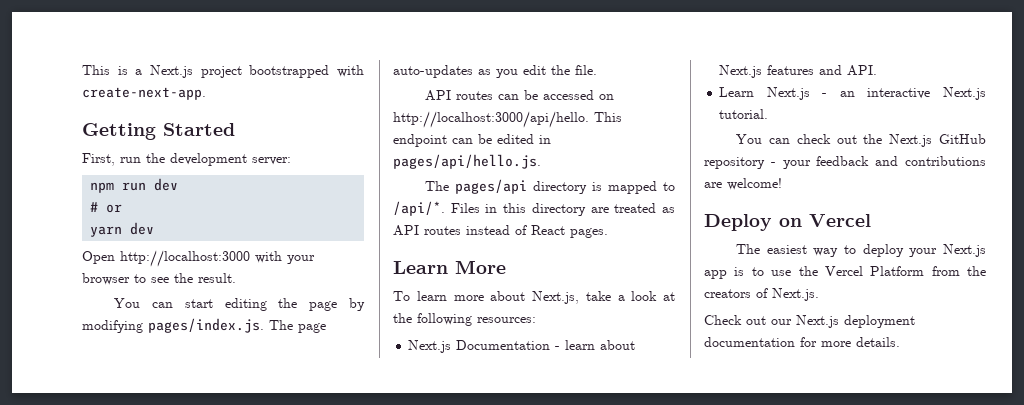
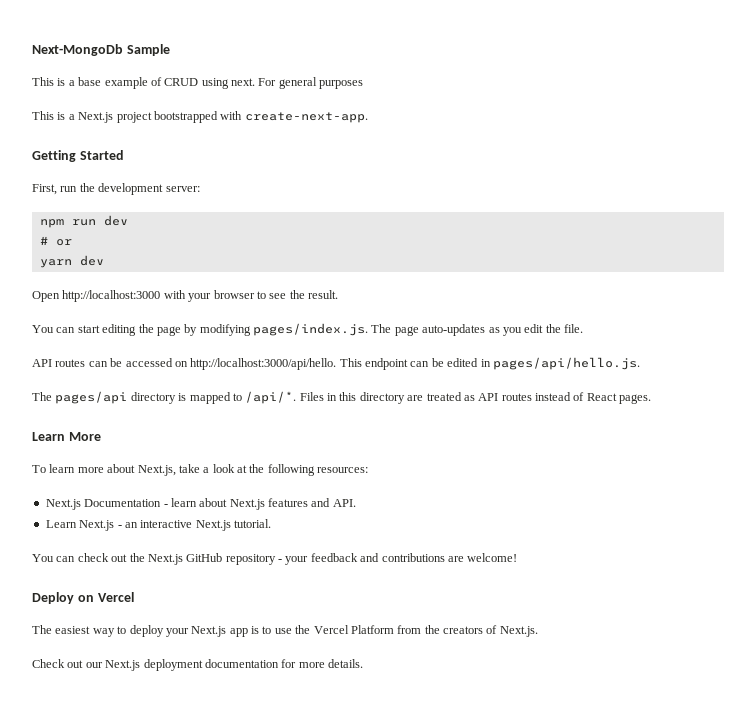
(82, 70) none -> [32,44,170,56] [32,77,364,89] Next-MongoDb Sample // This is a base example of CRUD using next. For general purposes //

